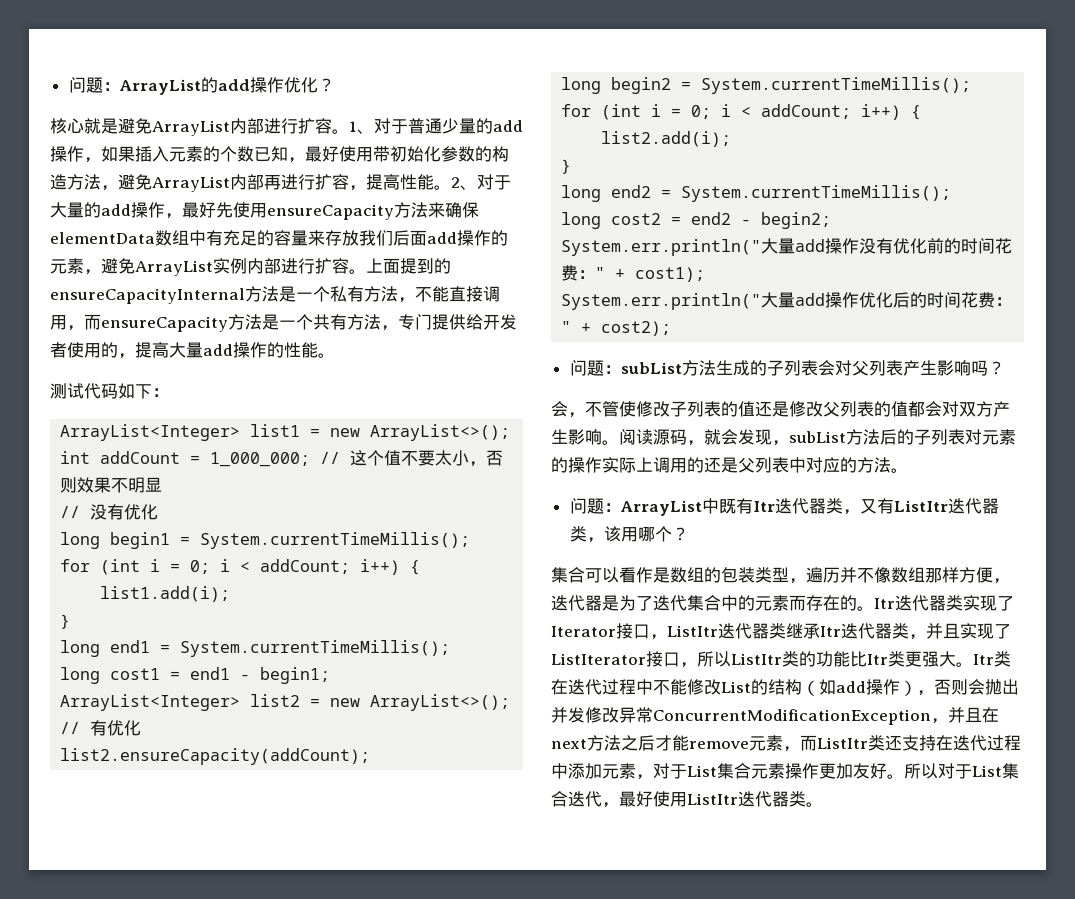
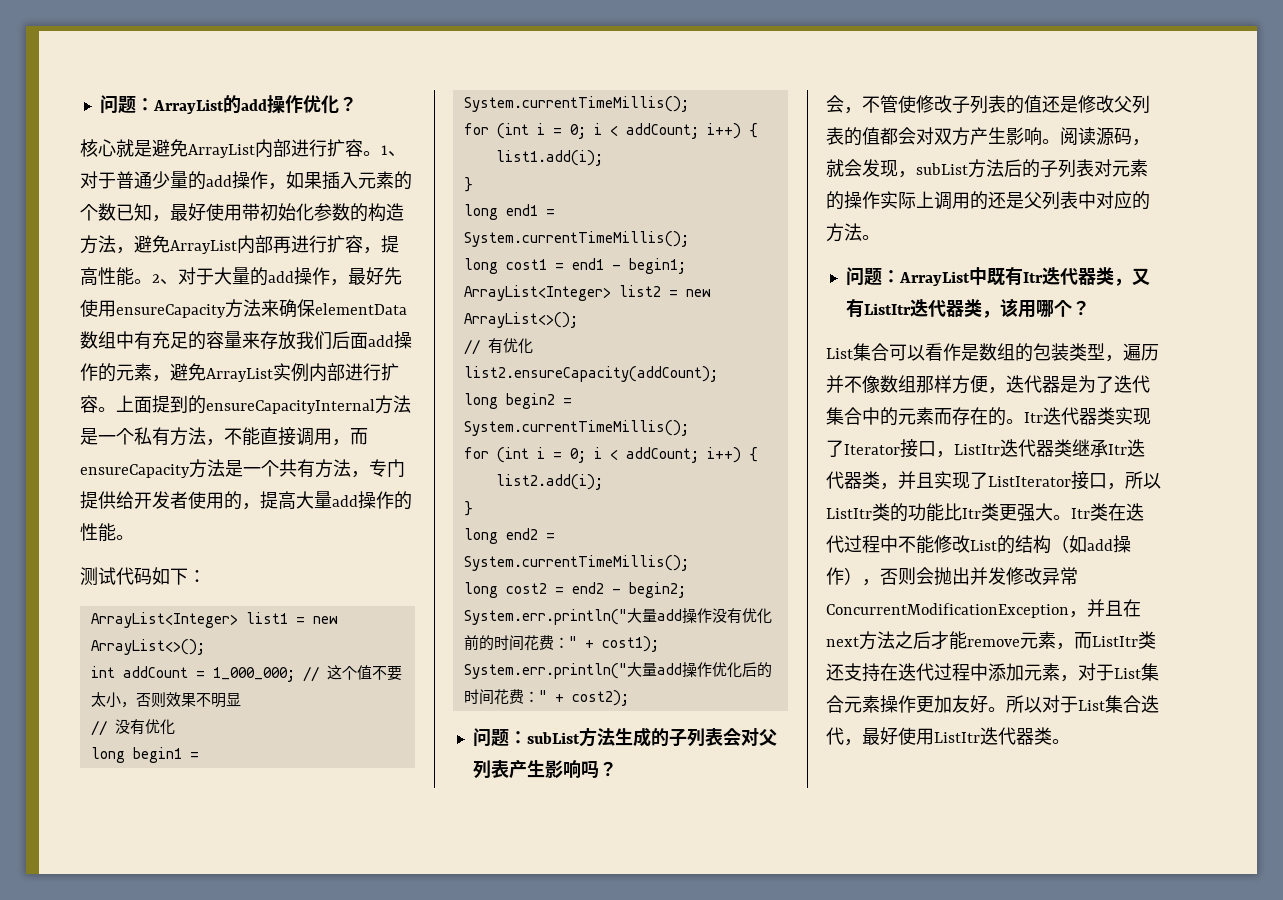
(689, 534) none -> [826,348,853,359] List

